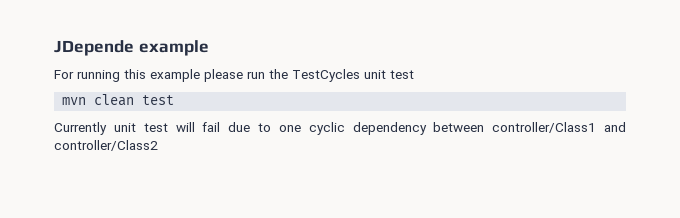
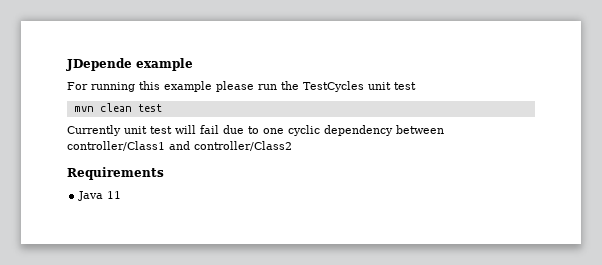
(158, 145) none -> [67,167,164,180] [78,191,122,201] // Requirements // Java 11

